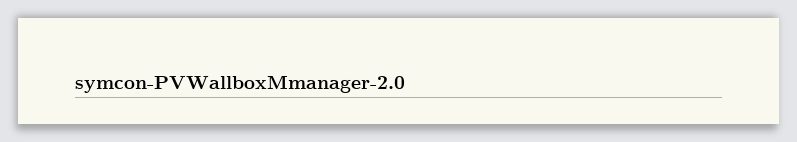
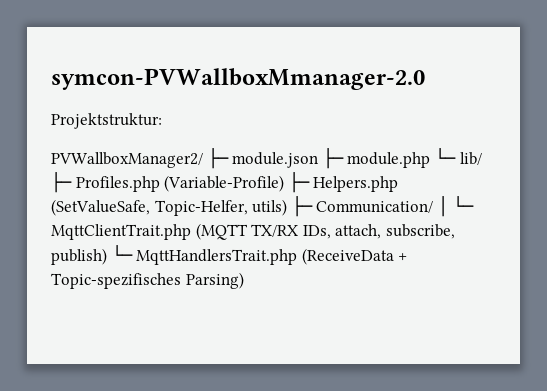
(405, 84) none -> [51,113,162,129] [51,148,482,169] [51,172,399,193] [51,196,474,217] [51,223,455,240] [51,245,408,265] [51,272,244,289] // Projektstruktur: // PVWallboxManager2/ ├─ module.json ├─ module.php └─ lib/ ├─ Profiles.php (Variable-Profile) ├─ Helpers.php (SetValueSafe, Topic-Helfer, utils) ├─ Communication/ │ └─ MqttClientTrait.php (MQTT TX/RX IDs, attach, subscribe, publish) └─ MqttHandlersTrait.php (ReceiveData + Topic-spezifisches Parsing)

